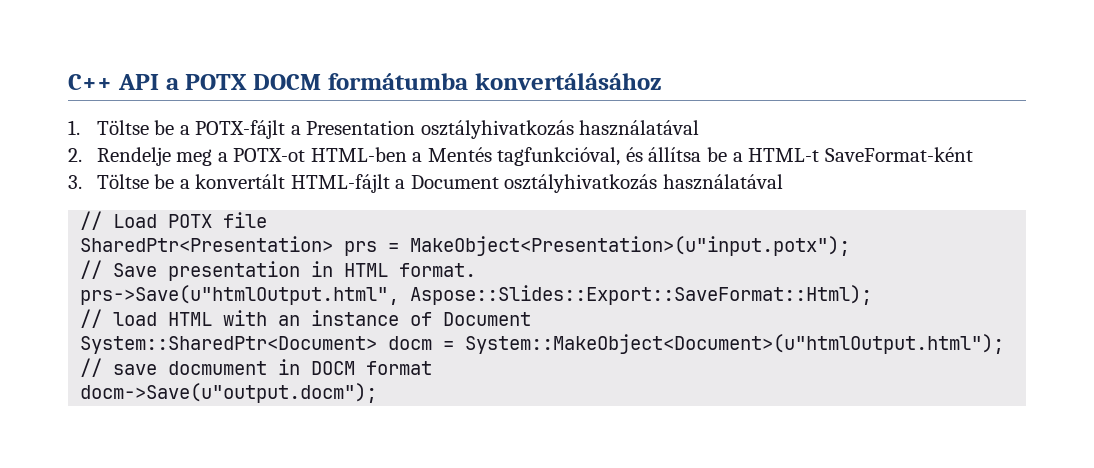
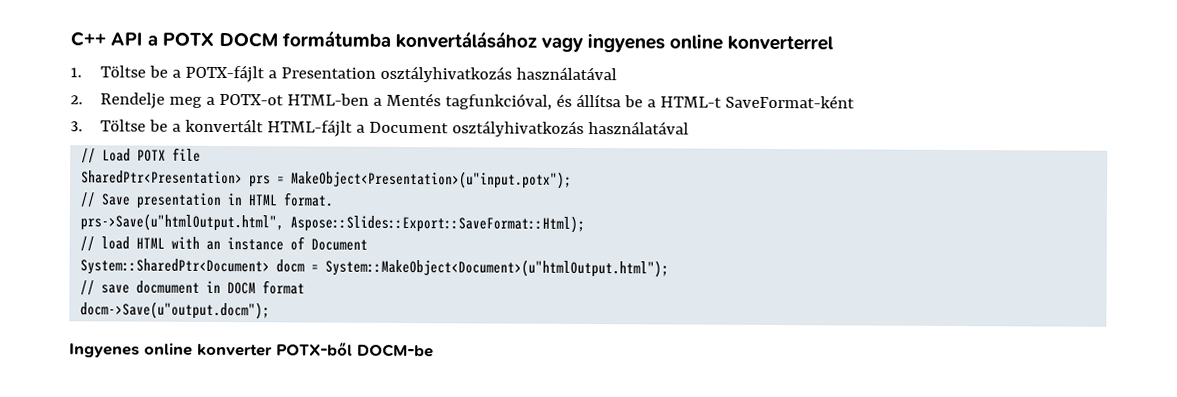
(662, 81) none -> [540,33,835,53] vagy ingyenes online konverterrel
(378, 393) none -> [69,341,434,358] // Ingyenes online konverter POTX-ből DOCM-be

